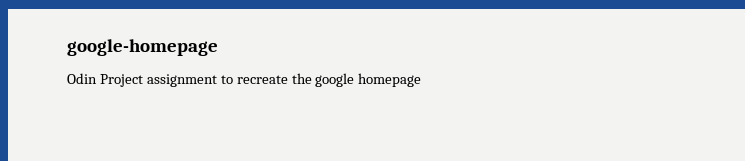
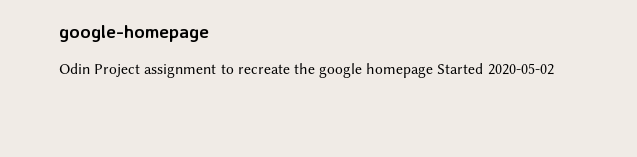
(422, 80) none -> [437,63,554,75] Started 2020-05-02

